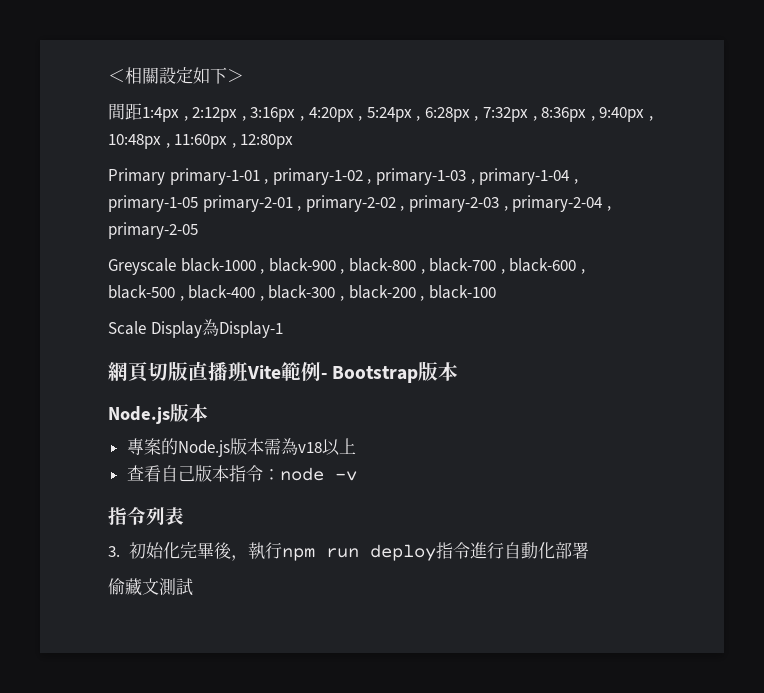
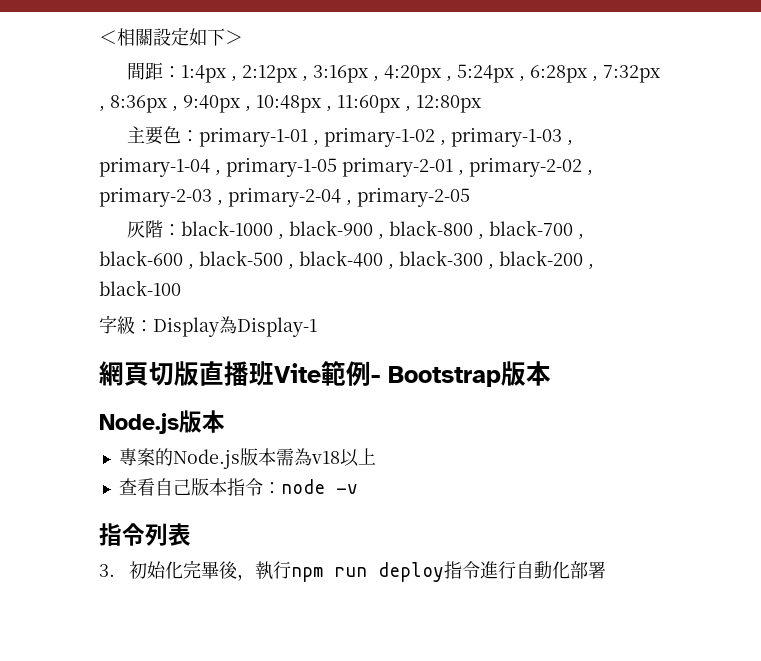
(142, 111) none -> [162,66,181,78] ：
[108,168,165,185] Primary -> [126,126,199,145] 主要色：
[108,258,176,275] Greyscale -> [126,220,181,238] 灰階：
[108,321,146,335] Scale -> [99,315,153,334] 字級：
[108,578,193,596] // 偷藏文測試 -> (606, 570) none

